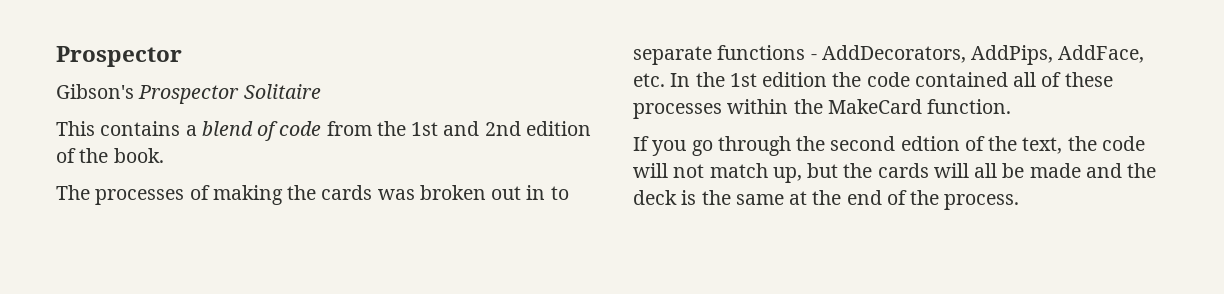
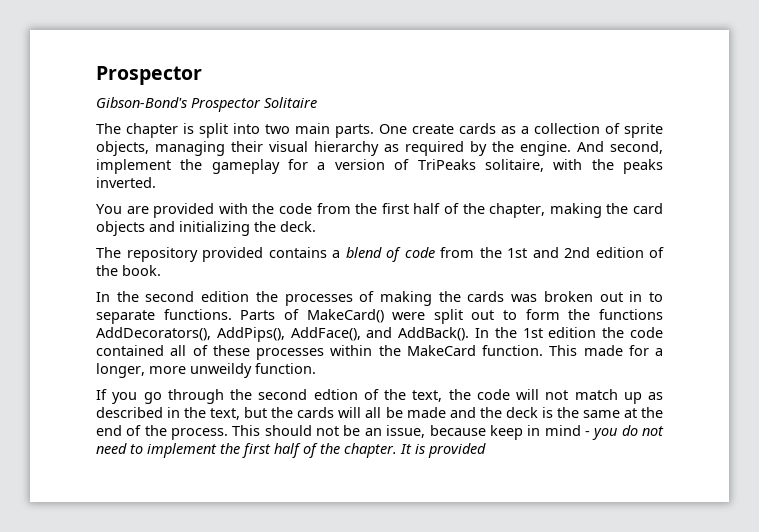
[56,84,134,99] Gibson's -> [96,97,187,108] Gibson-Bond's
[56,121,95,136] This -> [96,123,663,138] [96,141,663,156] [96,159,664,174] [96,177,156,188] [96,203,664,218] [96,221,316,236] [96,247,263,262] The chapter is split into two main parts. One create cards as a collection of sprite objects, managing their visual hierarchy as required by the engine. And second, implement the gameplay for a version of TriPeaks solitaire, with the peaks inverted. // You are provided with the code from the first half of the chapter, making the card objects and initializing the deck. // The repository provided
[56,185,90,200] The -> [96,291,278,302] In the second edition the
[717,45,1145,65] [633,73,665,87] functions - AddDecorators, AddPips, AddFace, etc. -> [163,309,663,324] [96,327,470,342] functions. Parts of MakeCard() were split out to form the functions AddDecorators(), AddPips(), AddFace(), and AddBack().
(1012, 106) none -> [549,345,663,356] [96,363,316,378] This made for a longer, more unweildy function.
[772,167,802,183] up, -> [623,392,663,404] [96,407,241,420] up as described in the text,
(1020, 202) none -> [232,425,665,440] [96,443,486,458] This should not be an issue, because keep in mind - you do not need to implement the first half of the chapter. It is provided

